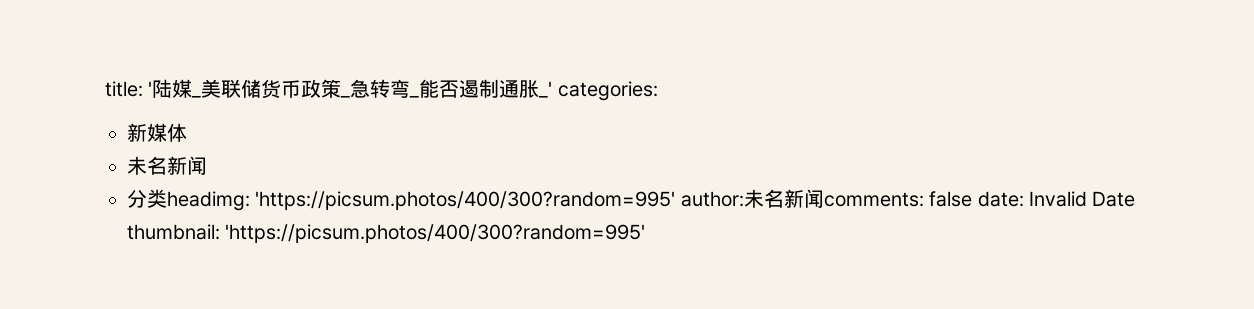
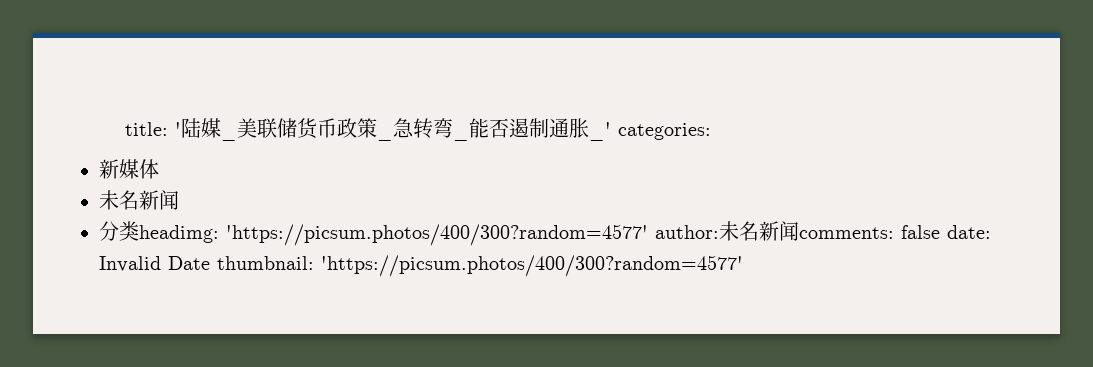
[255,191,676,210] 'https://picsum.photos/400/300?random=995' -> [226,224,648,246] 'https://picsum.photos/400/300?random=4577'
[225,224,646,243] 'https://picsum.photos/400/300?random=995' -> [321,255,743,277] 'https://picsum.photos/400/300?random=4577'

